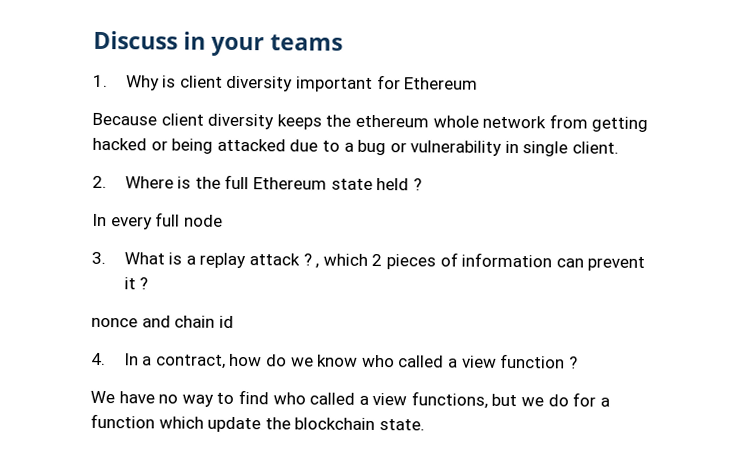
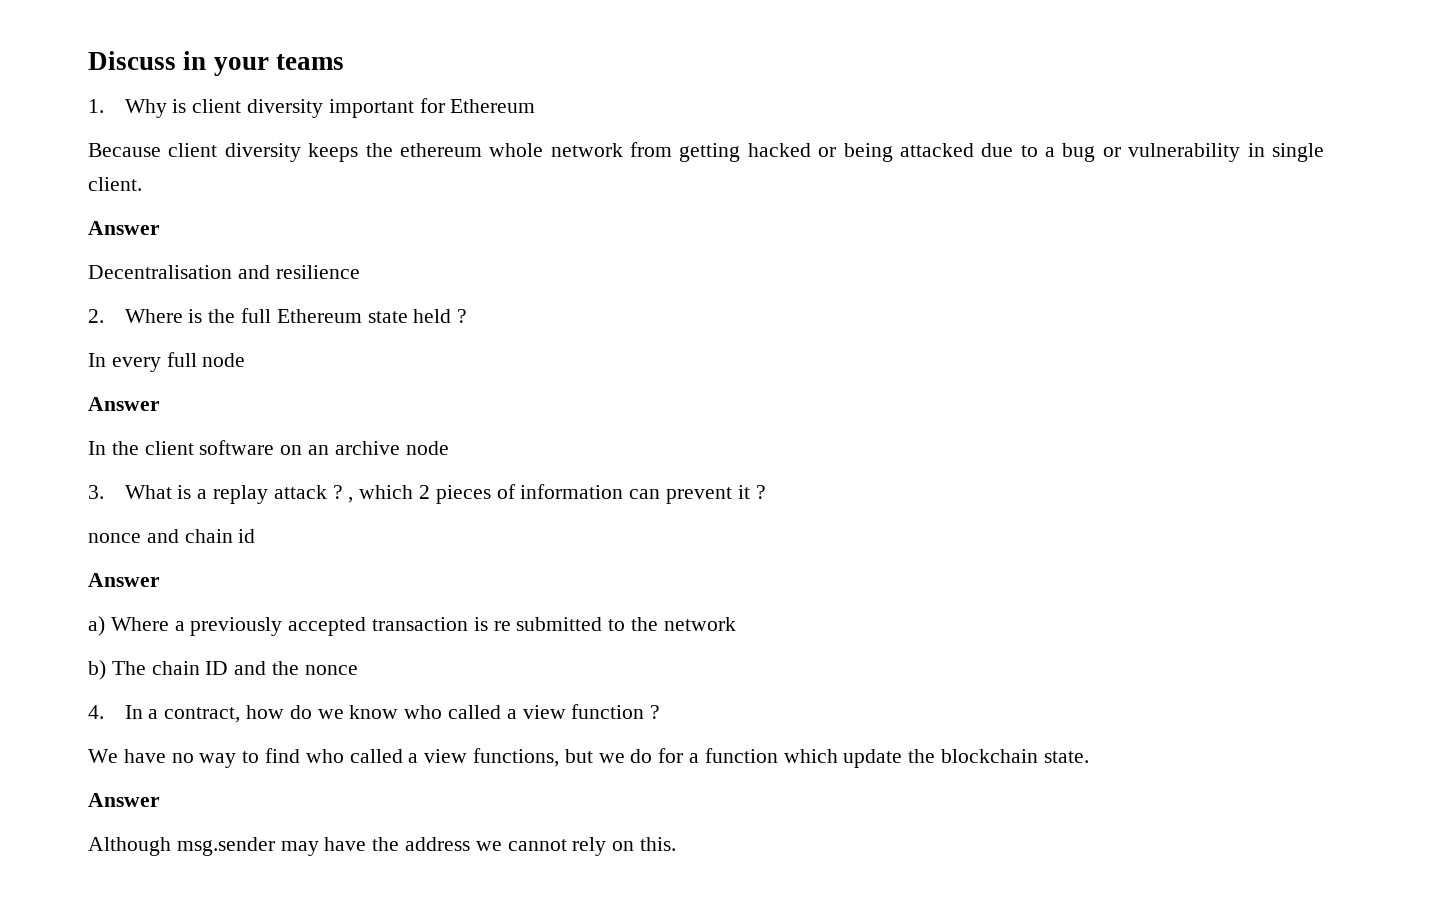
(620, 147) none -> [88,221,160,235] [88,265,360,279] // Answer // Decentralisation and resilience
(223, 220) none -> [88,397,160,411] [88,440,449,455] // Answer // In the client software on an archive node
(234, 321) none -> [88,573,160,587] [88,616,736,636] [88,660,358,680] // Answer // a) Where a previously accepted transaction is re submitted to the network // b) The chain ID and the nonce
(425, 425) none -> [88,793,160,807] [88,837,677,856] // Answer // Although msg.sender may have the address we cannot rely on this.

